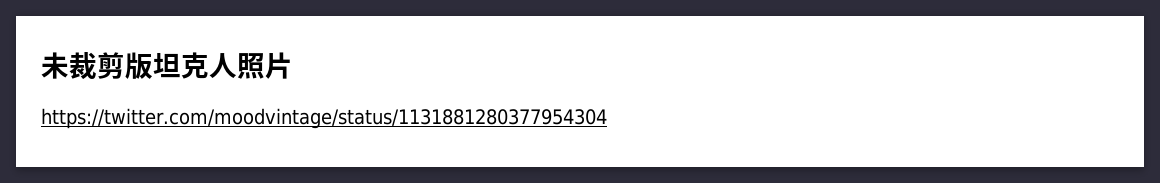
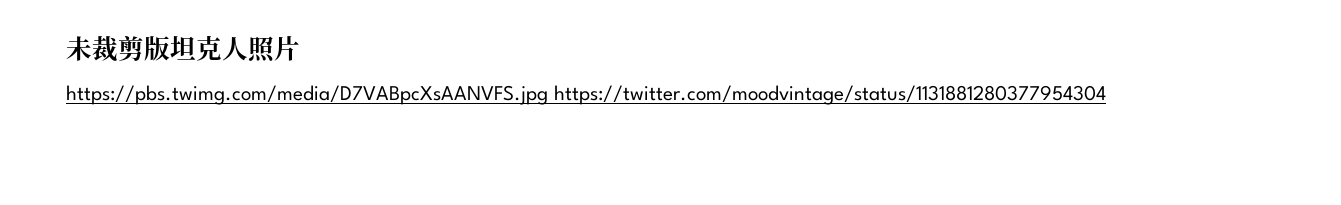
(293, 65) none -> [66,85,548,105] https://pbs.twimg.com/media/D7VABpcXsAANVFS.jpg

